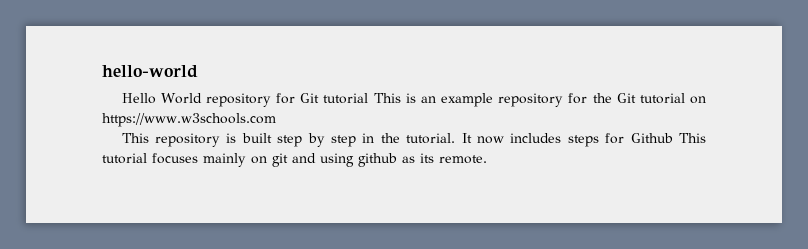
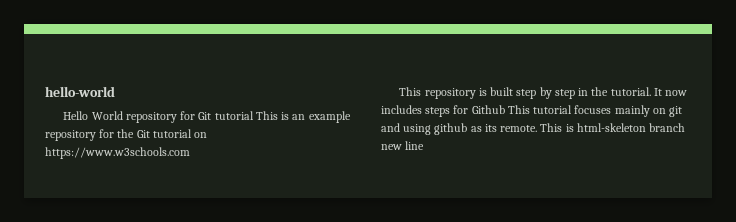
(487, 159) none -> [540,123,686,132] [381,141,425,150] This is html-skeleton branch new line

